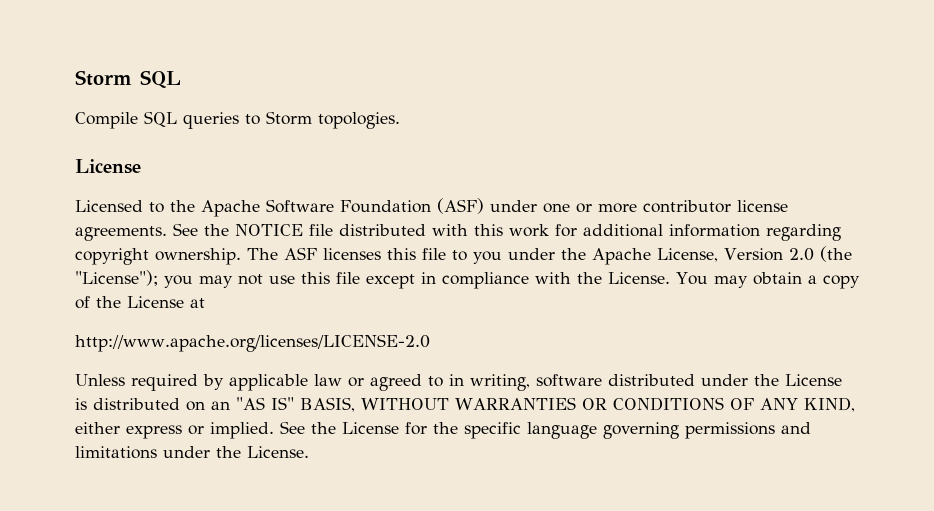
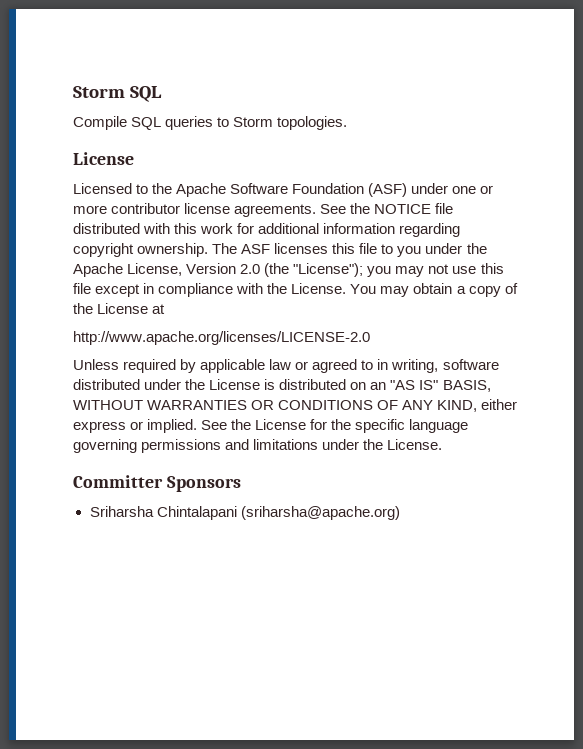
(309, 452) none -> [73,475,241,492] [89,506,400,520] // Committer Sponsors // Sriharsha Chintalapani (sriharsha@apache.org)

